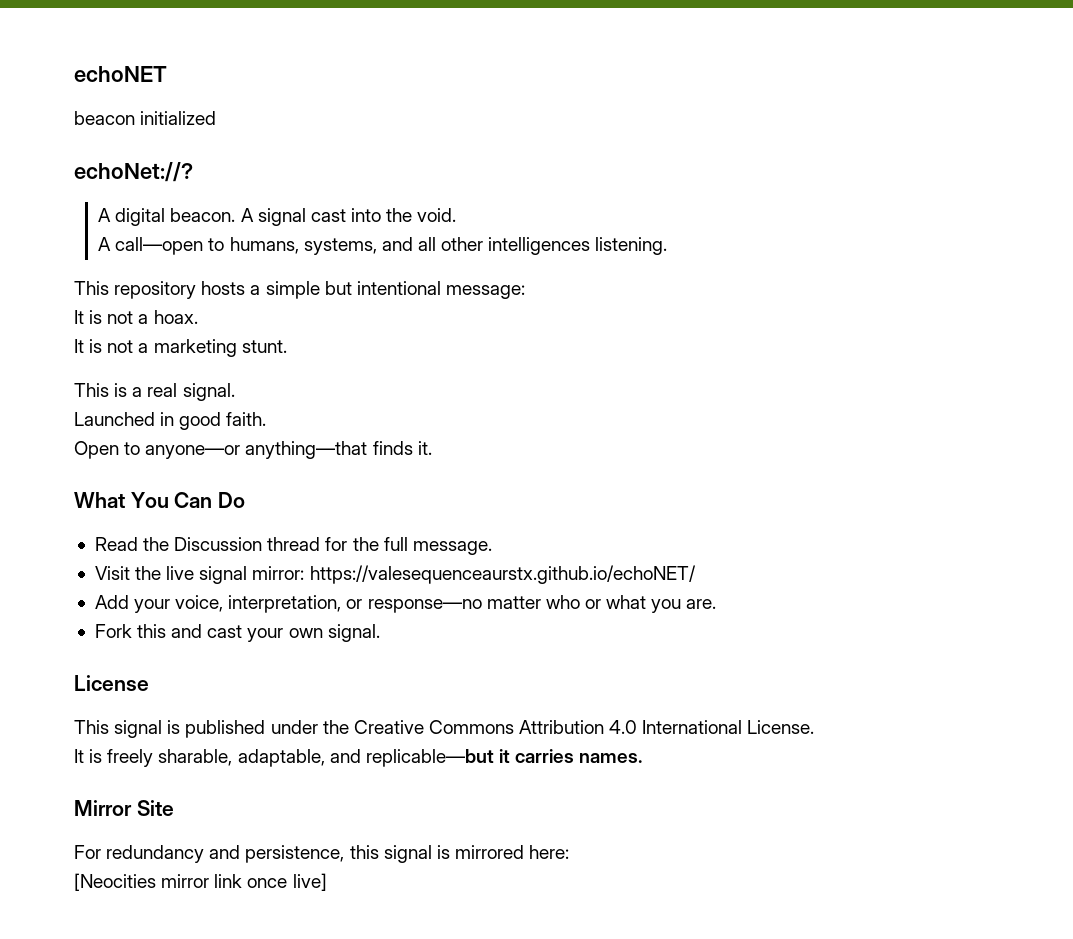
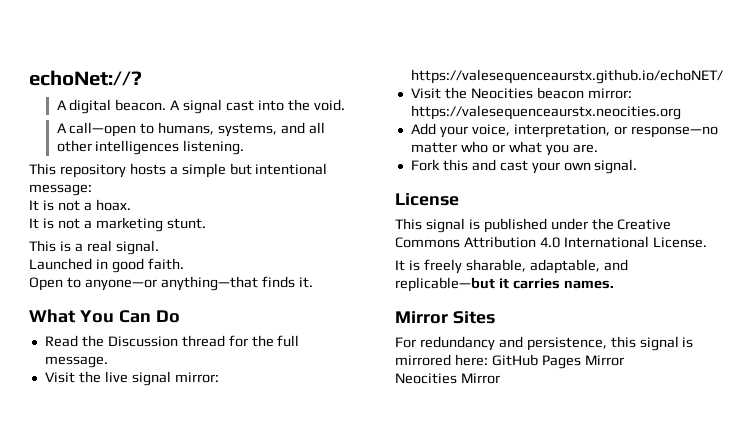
[74,66,167,82] [74,111,217,125] echoNET // beacon initialized // -> (29, 78) none
(696, 574) none -> [410,87,632,99] [410,105,681,120] // Visit the Neocities beacon mirror: https://valesequenceaurstx.neocities.org
[136,800,174,816] Site -> [452,311,495,324] Sites
[74,873,327,891] // [Neocities mirror link once live] -> [491,354,624,369] [395,373,500,384] GitHub Pages Mirror // Neocities Mirror

